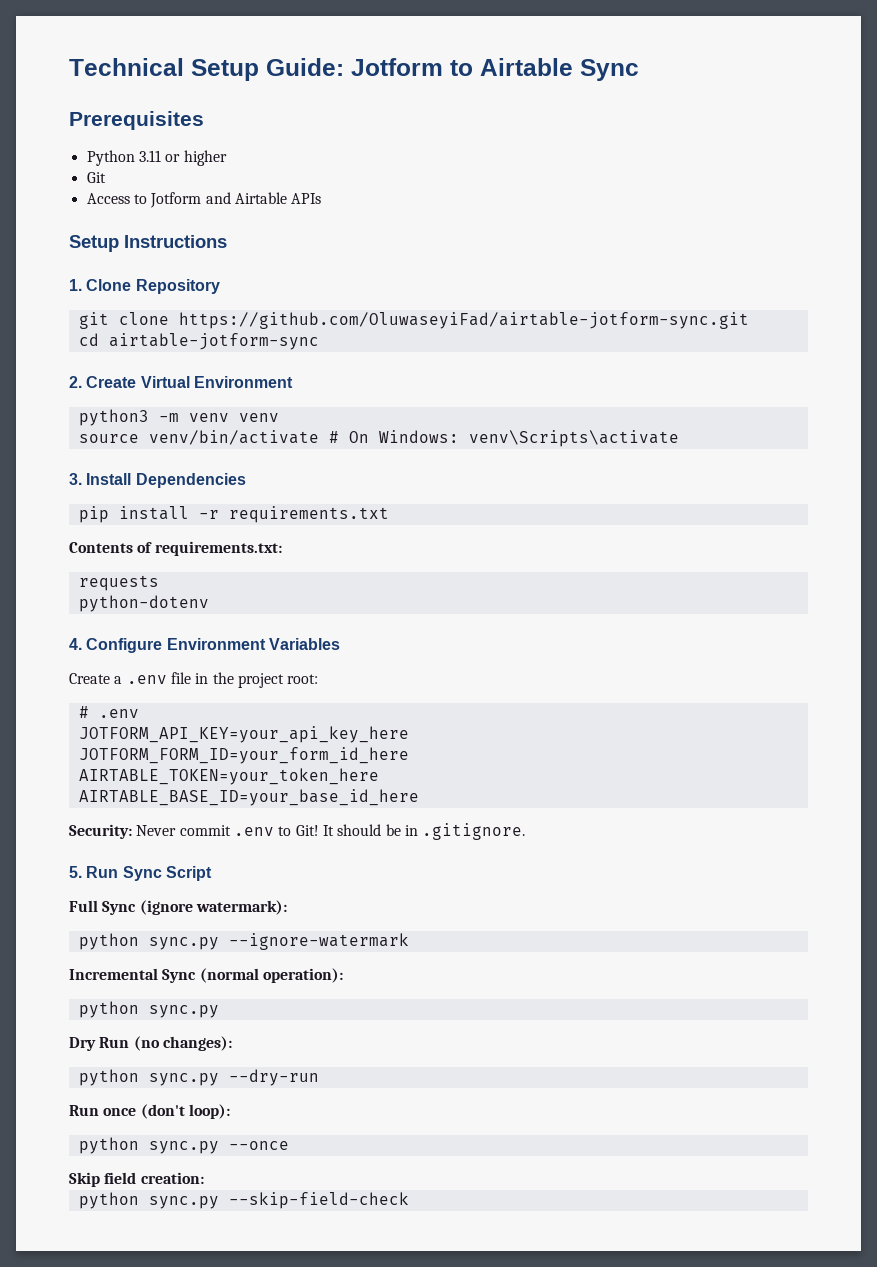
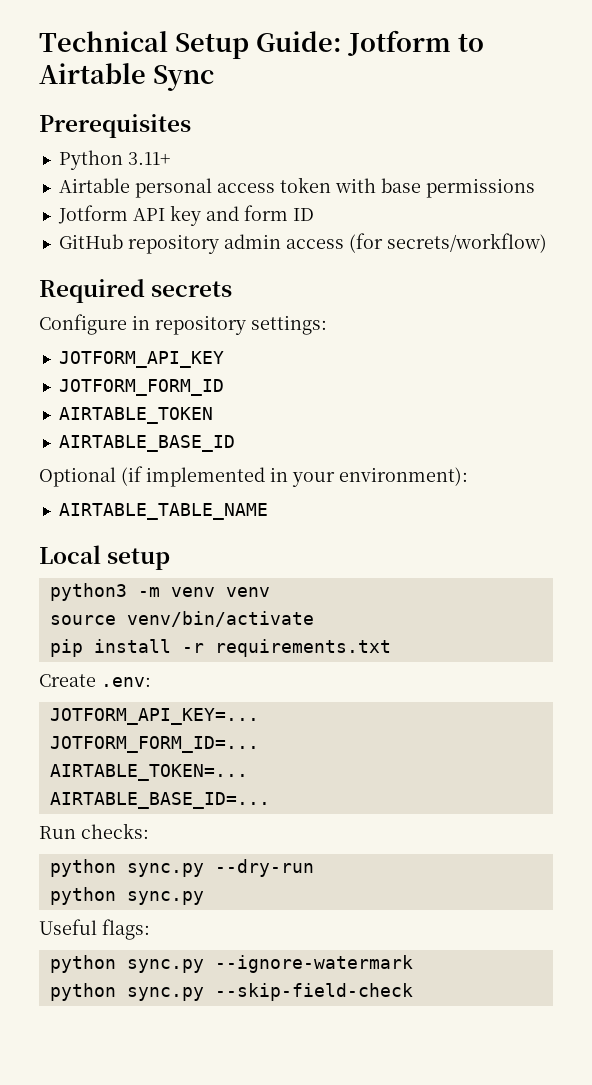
[138,150,227,166] [86,172,106,183] [86,192,322,208] [69,235,227,252] [69,279,220,294] [78,312,749,329] [78,333,319,350] [69,376,293,388] 3.11 or higher // Git // Access to Jotform and Airtable APIs // Setup Instructions // 1. Clone Repository // git clone https://github.com/OluwaseyiFad/airtable-jotform-sync.git // cd airtable-jotform-sync // 2. Create Virtual Environment -> [127,152,170,165] [58,177,535,198] [57,205,314,226] [58,233,547,254] [39,279,233,303] [39,314,327,335] [58,351,224,368] [58,379,224,396] [58,407,213,424] [58,435,235,452] [39,466,468,487] [58,503,268,520] [39,545,171,570] 3.11+ // Airtable personal access token with base permissions // Jotform API key and form ID // GitHub repository admin access (for secrets/workflow) // Required secrets // Configure in repository settings: // JOTFORM_API_KEY // JOTFORM_FORM_ID // AIRTABLE_TOKEN // AIRTABLE_BASE_ID // Optional (if implemented in your environment): // AIRTABLE_TABLE_NAME // Local setup
[328,430,679,447] [69,473,246,488] [78,506,389,523] [69,541,282,556] [78,575,159,591] [78,595,209,612] [69,638,340,653] [69,672,319,688] [78,706,139,718] [78,726,409,743] [78,747,409,764] [78,768,379,785] [78,789,419,806] [69,823,526,840] [69,866,212,881] [69,900,287,915] [78,933,409,950] [69,968,343,983] [78,1001,219,1018] [69,1036,232,1051] [78,1069,319,1086] [69,1104,230,1119] [78,1137,289,1154] [69,1172,204,1187] # On Windows: venv\Scripts\activate // 3. Install Dependencies // pip install -r requirements.txt // Contents of requirements.txt: // requests // python-dotenv // 4. Configure Environment Variables // Create a .env file in the project root: // # .env // JOTFORM_API_KEY=your_api_key_here // JOTFORM_FORM_ID=your_form_id_here // AIRTABLE_TOKEN=your_token_here // AIRTABLE_BASE_ID=your_base_id_here // Security: Never commit .env to Git! It should be in .gitignore. // 5. Run Sync Script // Full Sync (ignore watermark): // python sync.py --ignore-watermark // Incremental Sync (normal operation): // python sync.py // Dry Run (no changes): // python sync.py --dry-run // Run once (don't loop): // python sync.py --once // Skip field creation: -> [49,639,391,657] [39,674,151,687] [49,708,259,725] [49,736,259,753] [49,764,248,781] [49,792,270,809] [39,823,149,839] [49,859,314,877] [49,887,204,905] [39,919,150,940] [49,955,413,973] // pip install -r requirements.txt // Create .env: // JOTFORM_API_KEY=... // JOTFORM_FORM_ID=... // AIRTABLE_TOKEN=... // AIRTABLE_BASE_ID=... // Run checks: // python sync.py --dry-run // python sync.py // Useful flags: // python sync.py --ignore-watermark

